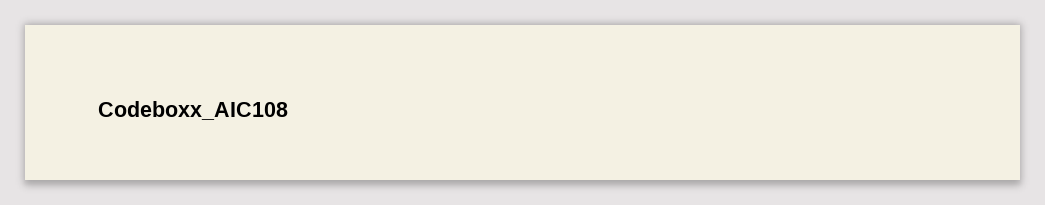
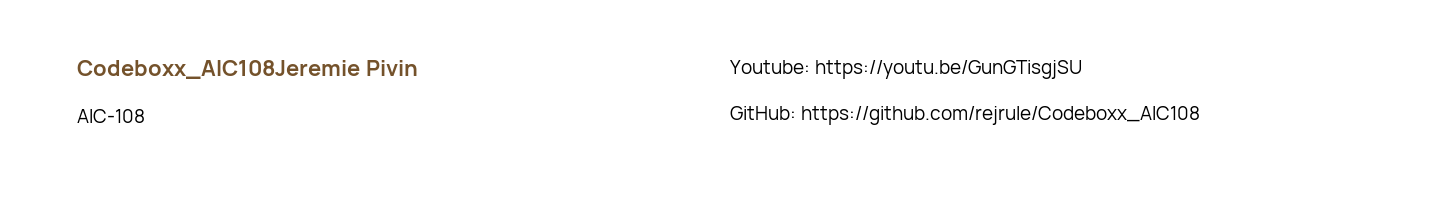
[98,101,288,120] Codeboxx_AIC108 -> [77,60,418,79] [77,109,145,123] [730,60,1083,79] [730,106,1201,125] Codeboxx_AIC108Jeremie Pivin // AIC-108 // Youtube: https://youtu.be/GunGTisgjSU // GitHub: https://github.com/rejrule/Codeboxx_AIC108

